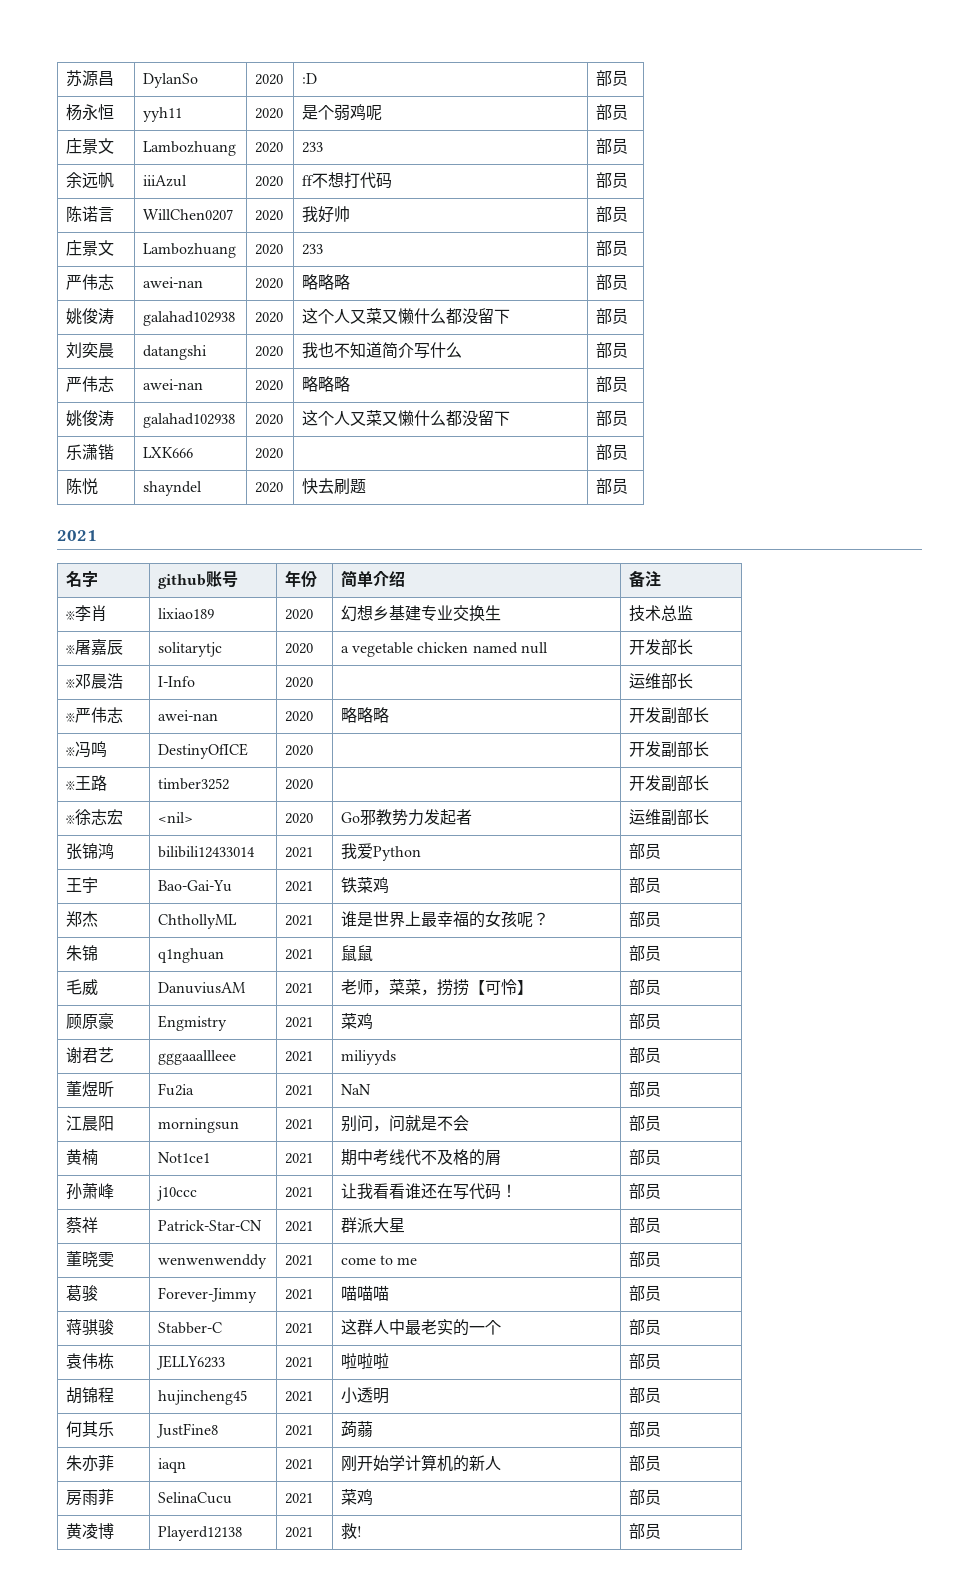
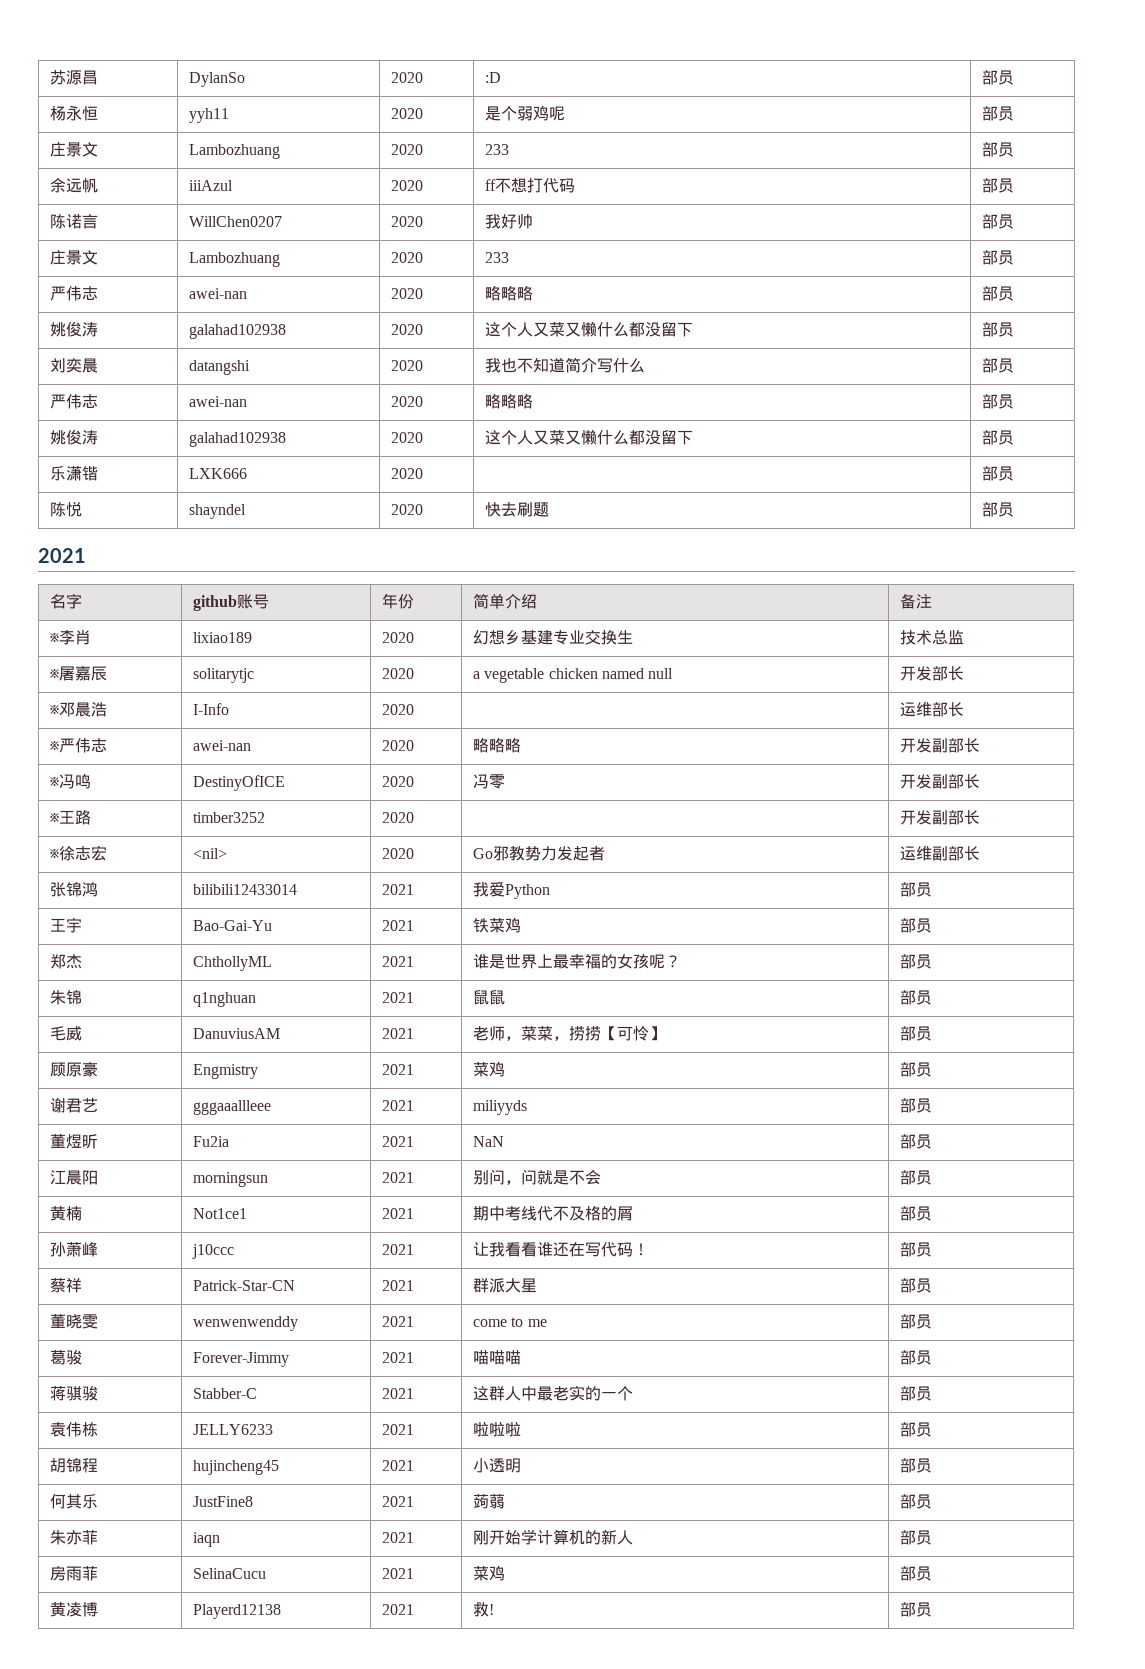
(313, 750) none -> [473,774,506,789] 冯零

